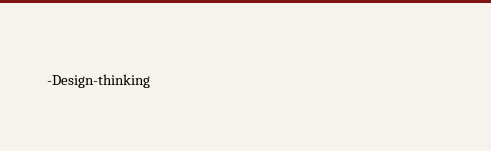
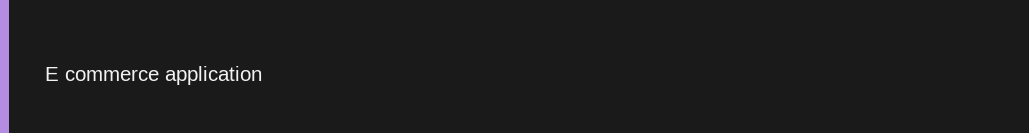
[47,74,150,88] -Design-thinking -> [45,66,262,85] E commerce application

